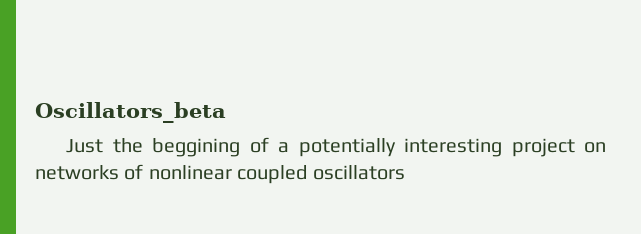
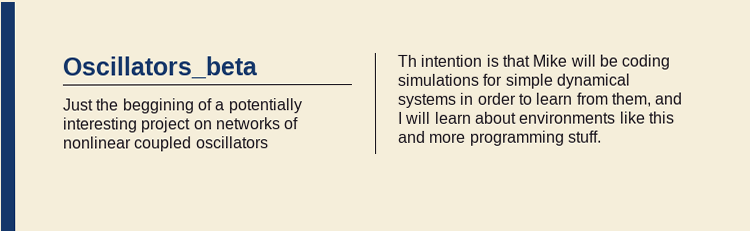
(405, 172) none -> [397,54,671,70] [397,73,630,89] [397,92,683,108] [397,111,675,124] [398,130,602,146] // Th intention is that Mike will be coding simulations for simple dynamical systems in order to learn from them, and I will learn about environments like this and more programming stuff.

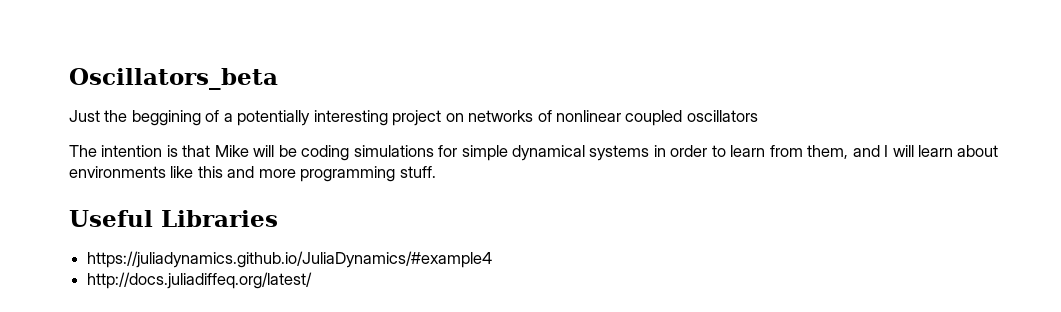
[397,54,417,67] Th -> [69,145,97,157] The
(602, 136) none -> [69,210,278,227] [87,251,493,268] [87,272,313,289] // Useful Libraries // https://juliadynamics.github.io/JuliaDynamics/#example4 // http://docs.juliadiffeq.org/latest/

